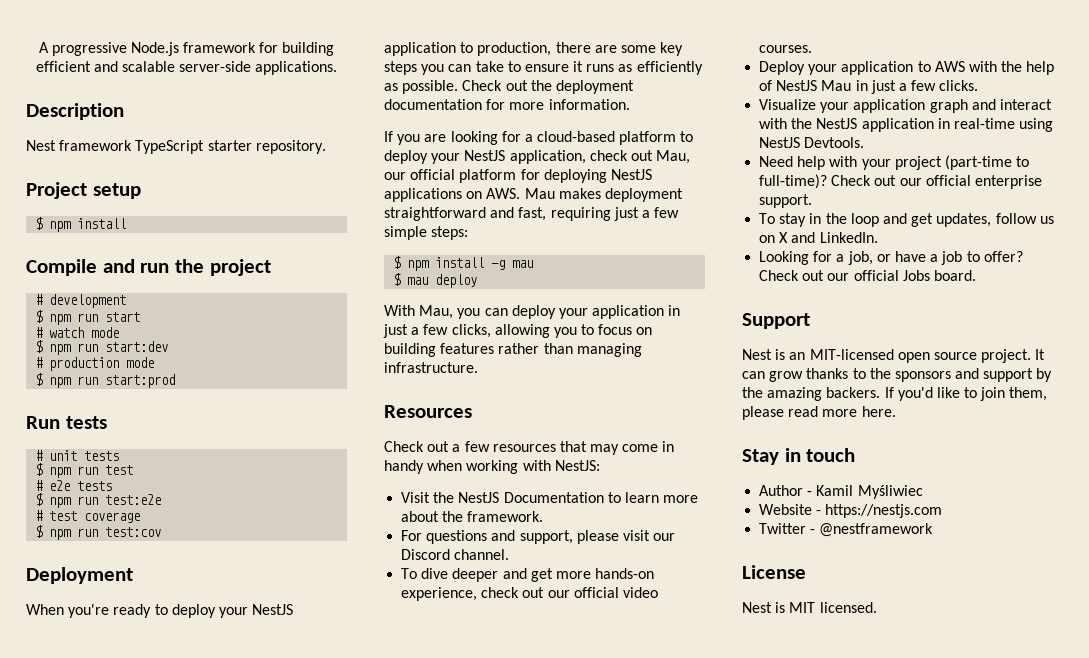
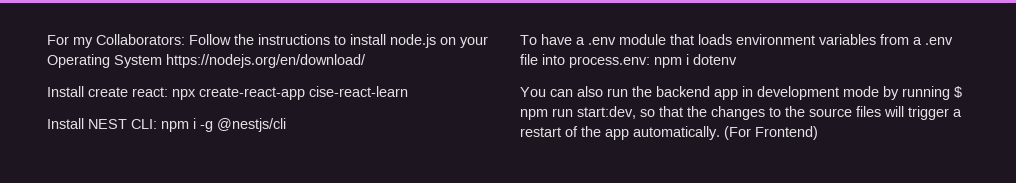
[38,42,335,56] [35,61,338,75] [26,103,124,120] [26,140,326,154] [26,182,141,199] [35,217,127,232] [26,259,271,276] [35,294,127,308] [35,310,141,325] [35,327,120,338] [35,340,169,355] [35,357,155,371] [35,373,176,388] [26,416,107,429] [35,450,120,461] [35,463,134,478] [35,480,113,491] [35,493,162,508] [35,510,141,523] [35,525,162,540] [26,567,133,584] [26,604,294,618] [384,42,684,56] [384,61,703,75] [384,80,634,94] [384,99,630,110] [384,131,694,145] [384,150,691,164] [384,169,652,183] [384,188,683,202] [384,207,680,221] [384,226,469,240] [393,256,534,271] [393,273,478,288] [384,305,681,319] [383,324,653,338] [384,343,642,357] [384,362,478,373] [384,405,472,418] [384,441,675,455] [384,460,600,474] [401,492,699,503] [401,511,544,522] [401,530,676,544] [401,549,510,560] [401,568,655,582] [401,587,658,601] [759,45,813,53] [759,61,1055,75] [759,80,979,94] [759,99,1052,113] [759,118,1054,132] [759,137,865,148] [759,155,1030,170] [759,174,1042,189] [759,194,813,208] [759,213,1054,227] [759,232,878,243] [759,251,1023,265] [759,270,976,281] [742,313,810,329] [742,349,1046,363] [742,368,1053,382] [742,387,1048,401] [742,406,896,420] [742,448,856,465] [759,485,923,499] [759,504,943,518] [759,523,934,537] [742,565,806,579] [742,602,877,613] A progressive Node.js framework for building efficient and scalable server-side applications. // Description // Nest framework TypeScript starter repository. // Project setup // $ npm install // Compile and run the project // # development // $ npm run start // # watch mode // $ npm run start:dev // # production mode // $ npm run start:prod // Run tests // # unit tests // $ npm run test // # e2e tests // $ npm run test:e2e // # test coverage // $ npm run test:cov // Deployment // When you're ready to deploy your NestJS application to production, there are some key steps you can take to ensure it runs as efficiently as possible. Check out the deployment documentation for more information. // If you are looking for a cloud-based platform to deploy your NestJS application, check out Mau, our official platform for deploying NestJS applications on AWS. Mau makes deployment straightforward and fast, requiring just a few simple steps: // $ npm install -g mau // $ mau deploy // With Mau, you can deploy your application in just a few clicks, allowing you to focus on building features rather than managing infrastructure. // Resources // Check out a few resources that may come in handy when working with NestJS: // Visit the NestJS Documentation to learn more about the framework. // For questions and support, please visit our Discord channel. // To dive deeper and get more hands-on experience, check out our official video courses. // Deploy your application to AWS with the help of NestJS Mau in just a few clicks. // Visualize your application graph and interact with the NestJS application in real-time using NestJS Devtools. // Need help with your project (part-time to full-time)? Check out our official enterprise support. // To stay in the loop and get updates, follow us on X and LinkedIn. // Looking for a job, or have a job to offer? Check out our official Jobs board. // Support // Nest is an MIT-licensed open source project. It can grow thanks to the sponsors and support by the amazing backers. If you'd like to join them, please read more here. // Stay in touch // Author - Kamil Myśliwiec // Website - https://nestjs.com // Twitter - @nestframework // License // Nest is MIT licensed. -> [47,34,488,48] [47,54,366,68] [47,86,408,100] [47,118,286,132] [520,34,953,45] [520,54,737,68] [520,86,962,100] [520,106,962,120] [520,126,818,140] For my Collaborators: Follow the instructions to install node.js on your Operating System https://nodejs.org/en/download/ // Install create react: npx create-react-app cise-react-learn // Install NEST CLI: npm i -g @nestjs/cli // To have a .env module that loads environment variables from a .env file into process.env: npm i dotenv // You can also run the backend app in development mode by running $ npm run start:dev, so that the changes to the source files will trigger a restart of the app automatically. (For Frontend)

